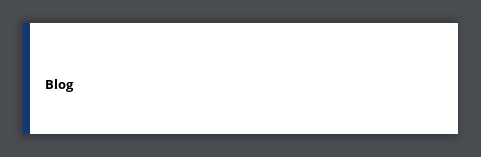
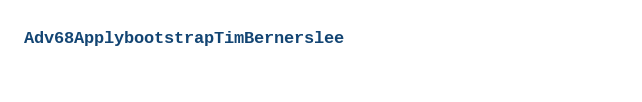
[45,79,74,92] Blog -> [24,31,344,46] Adv68ApplybootstrapTimBernerslee

